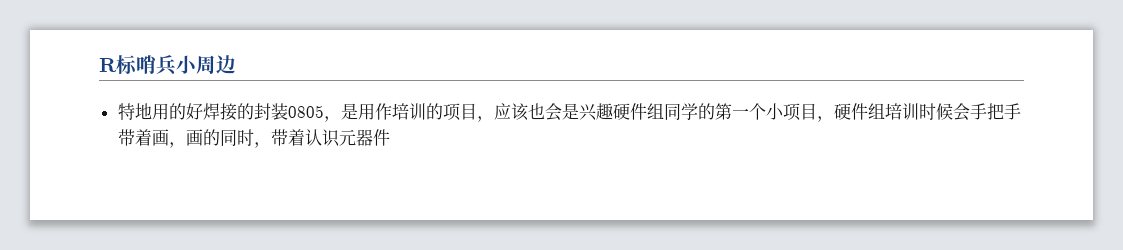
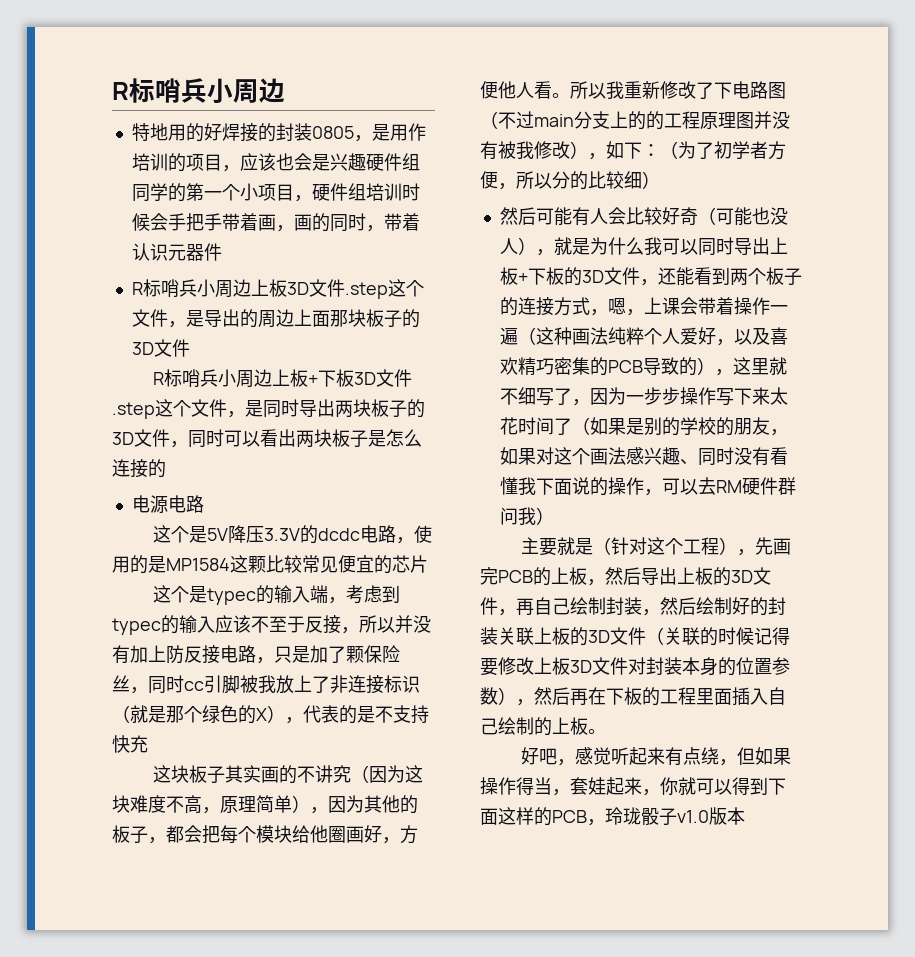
(390, 137) none -> [131,279,424,299] [131,309,420,328] [131,339,190,357] [153,369,413,388] [112,399,425,419] [112,429,422,448] [112,459,166,478] [131,495,204,514] [153,525,433,544] [112,555,428,574] [153,585,401,605] [112,615,431,635] [112,645,400,664] [112,675,420,694] [112,705,429,724] [112,735,148,753] [153,765,424,784] [112,795,418,814] [112,825,418,844] [480,81,786,99] [480,111,790,130] [480,141,786,160] [480,171,660,190] [499,207,788,226] [499,237,788,256] [499,267,802,286] [499,297,788,316] [499,327,788,346] [499,357,787,376] [499,387,788,406] [499,417,788,436] [499,447,788,466] [499,477,796,496] [499,507,554,525] [521,537,792,556] [480,567,771,586] [480,597,786,616] [480,627,790,646] [480,657,790,676] [480,687,786,706] [480,717,606,736] [521,747,792,766] [480,777,786,796] [480,807,745,826] // R标哨兵小周边上板3D文件.step这个文件，是导出的周边上面那块板子的3D文件 // R标哨兵小周边上板+下板3D文件.step这个文件，是同时导出两块板子的3D文件，同时可以看出两块板子是怎么连接的 // 电源电路 // 这个是5V降压3.3V的dcdc电路，使用的是MP1584这颗比较常见便宜的芯片 // 这个是typec的输入端，考虑到typec的输入应该不至于反接，所以并没有加上防反接电路，只是加了颗保险丝，同时cc引脚被我放上了非连接标识（就是那个绿色的X），代表的是不支持快充 // 这块板子其实画的不讲究（因为这块难度不高，原理简单），因为其他的板子，都会把每个模块给他圈画好，方便他人看。所以我重新修改了下电路图（不过main分支上的的工程原理图并没有被我修改），如下：（为了初学者方便，所以分的比较细） // 然后可能有人会比较好奇（可能也没人），就是为什么我可以同时导出上板+下板的3D文件，还能看到两个板子的连接方式，嗯，上课会带着操作一遍（这种画法纯粹个人爱好，以及喜欢精巧密集的PCB导致的），这里就不细写了，因为一步步操作写下来太花时间了（如果是别的学校的朋友，如果对这个画法感兴趣、同时没有看懂我下面说的操作，可以去RM硬件群问我） // 主要就是（针对这个工程），先画完PCB的上板，然后导出上板的3D文件，再自己绘制封装，然后绘制好的封装关联上板的3D文件（关联的时候记得要修改上板3D文件对封装本身的位置参数），然后再在下板的工程里面插入自己绘制的上板。 // 好吧，感觉听起来有点绕，但如果操作得当，套娃起来，你就可以得到下面这样的PCB，玲珑骰子v1.0版本

